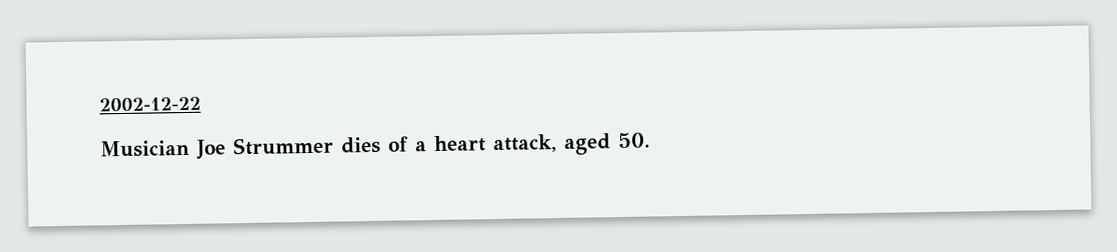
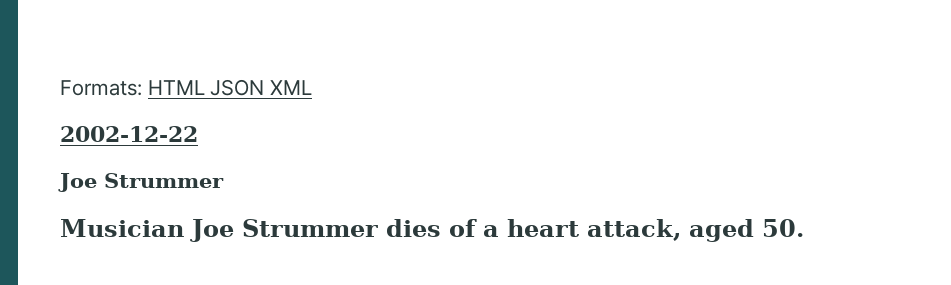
(99, 104) none -> [60,79,313,96] Formats: HTML JSON XML //
(201, 104) none -> [58,173,224,192] // Joe Strummer

